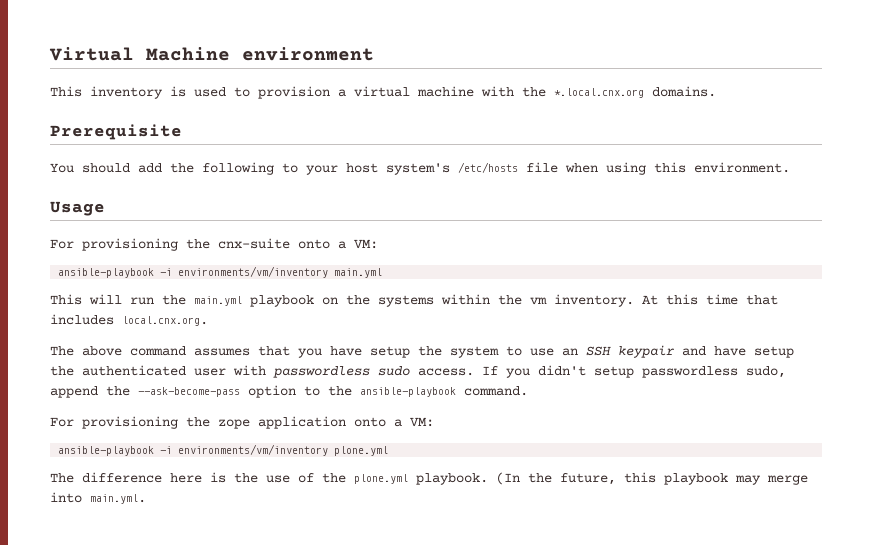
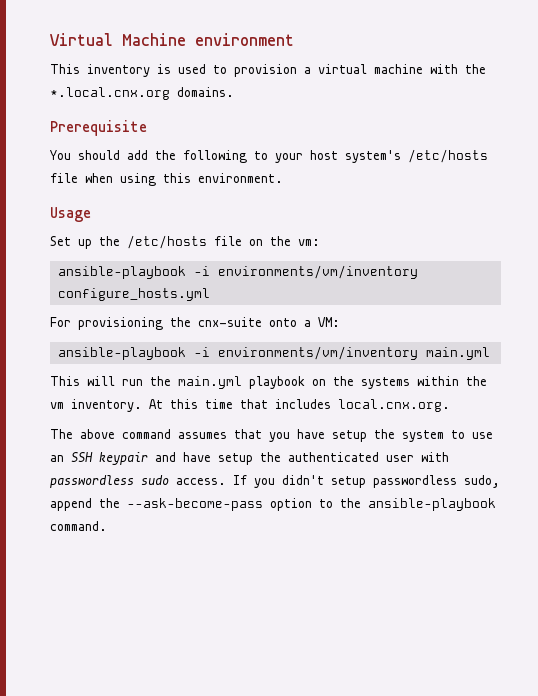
(105, 208) none -> [50,235,320,249] [57,265,418,279] [57,288,210,301] // Set up the /etc/hosts file on the vm: // ansible-playbook -i environments/vm/inventory configure_hosts.yml
[50,416,434,429] [58,444,389,456] [50,472,808,485] [50,492,146,504] // For provisioning the zope application onto a VM: // ansible-playbook -i environments/vm/inventory plone.yml // The difference here is the use of the plone.yml playbook. (In the future, this playbook may merge into main.yml. -> (107, 526) none

